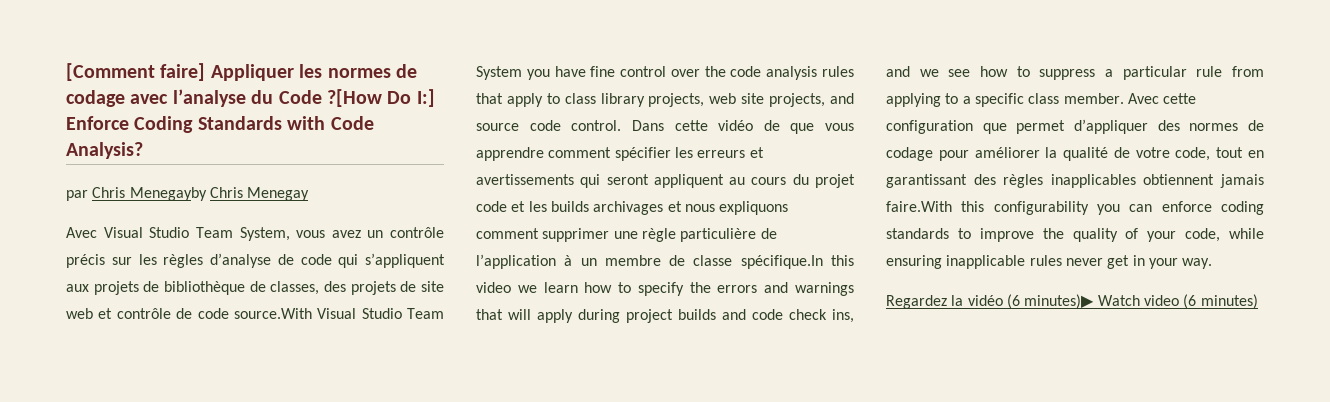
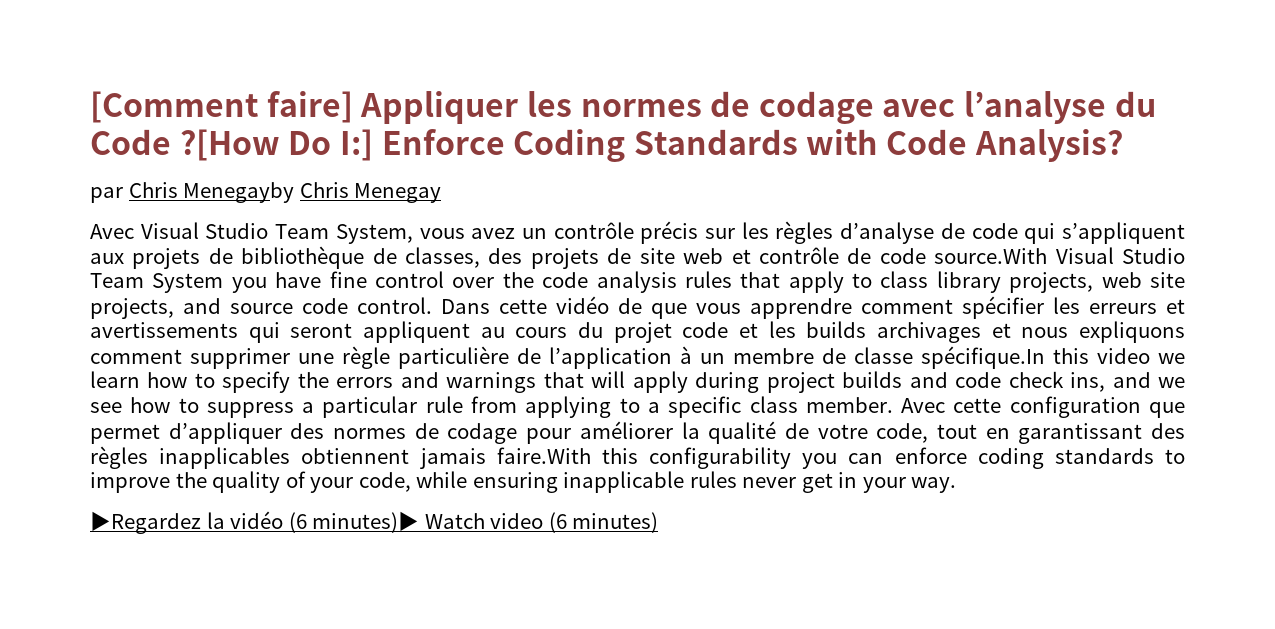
[886,295,947,309] Regardez -> [90,511,201,534] ▶Regardez

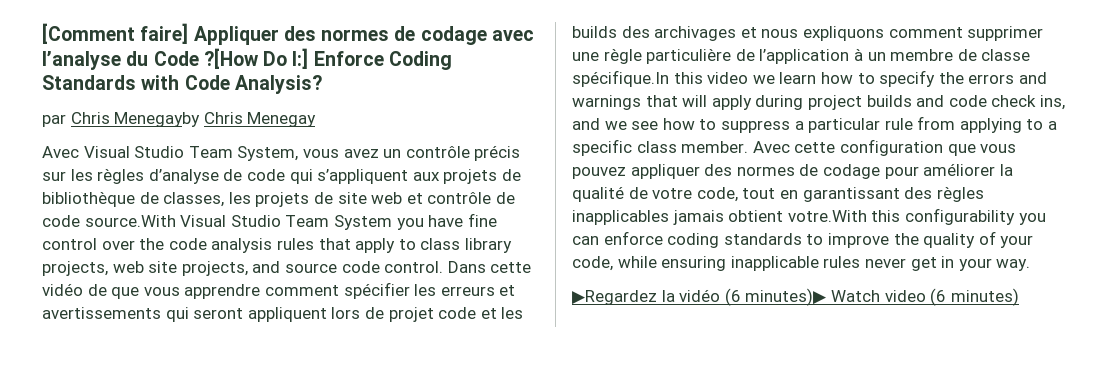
[526,91,572,117] les -> [283,26,316,41] des
[488,248,523,264] des -> [228,192,251,204] les
[480,322,603,338] au cours du -> [331,307,384,319] lors de
(867, 329) none -> [621,26,650,38] des
[90,422,282,444] permet d’appliquer -> [980,144,1017,153] [572,164,700,179] vous pouvez appliquer
[301,447,591,469] obtiennent jamais faire.With -> [672,210,867,225] jamais obtient votre.With

